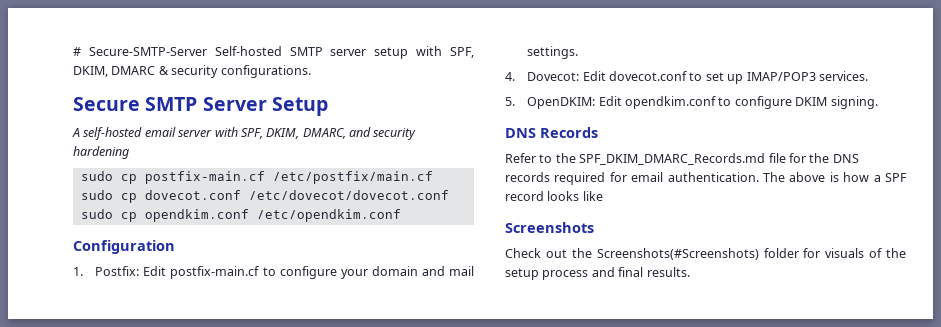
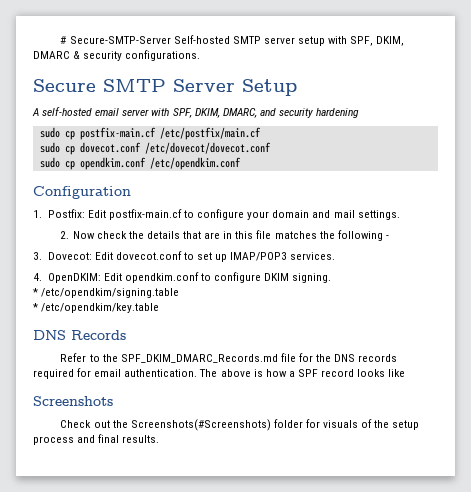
[505,72,515,81] 4. -> [60,230,389,241] [33,252,42,260] 2. Now check the details that are in this file matches the following - // 3.
[505,97,515,106] 5. -> [33,273,42,281] 4.
(878, 102) none -> [33,288,180,298] [33,303,160,313] // * /etc/opendkim/signing.table // * /etc/opendkim/key.table

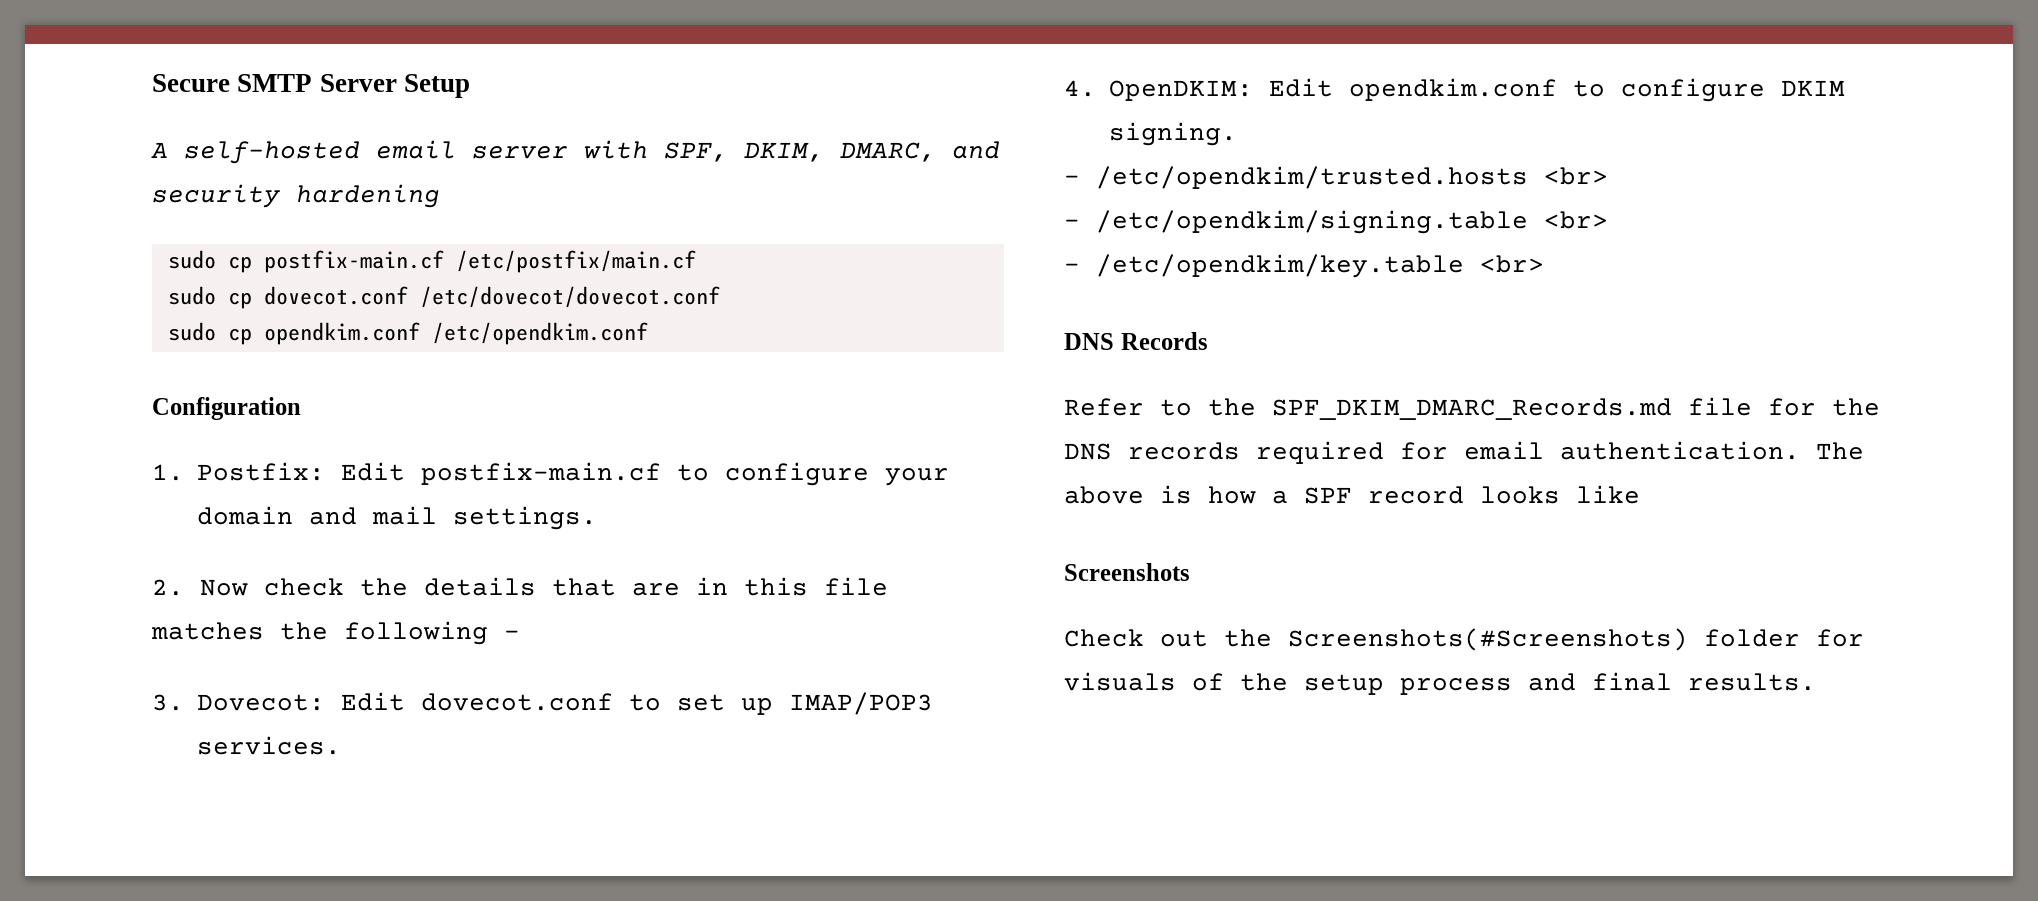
[60,35,405,46] [33,50,201,61] # Secure-SMTP-Server Self-hosted SMTP server setup with SPF, DKIM, DMARC & security configurations. // -> (152, 83) none
[33,288,38,296] * -> [1064,166,1608,189] [1064,219,1080,228] - /etc/opendkim/trusted.hosts <br> // -
[33,303,38,311] // * -> [1544,211,1608,229] [1064,263,1080,272] <br> // -
(160, 308) none -> [1480,255,1544,273] <br>

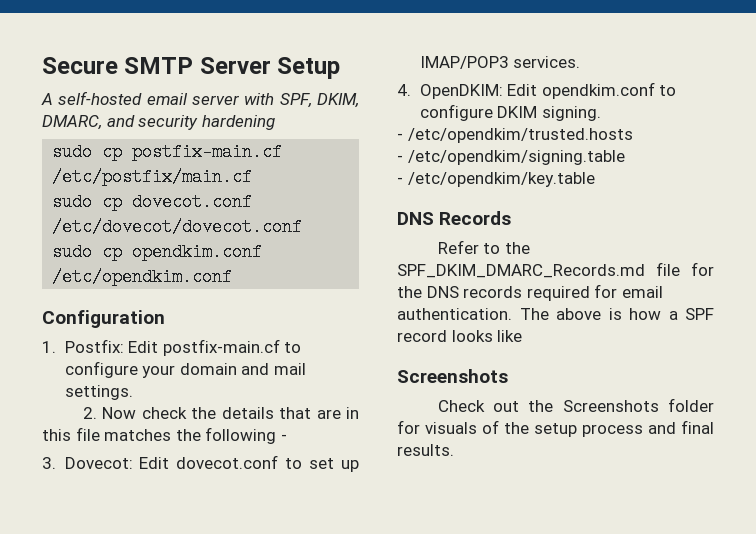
[1544,167,1608,185] <br> -> (633, 135) none
[1544,211,1608,229] <br> -> (625, 157) none
[1480,255,1544,273] <br> -> (595, 179) none
[1288,628,1688,651] Screenshots(#Screenshots) -> [562,400,659,412] Screenshots

